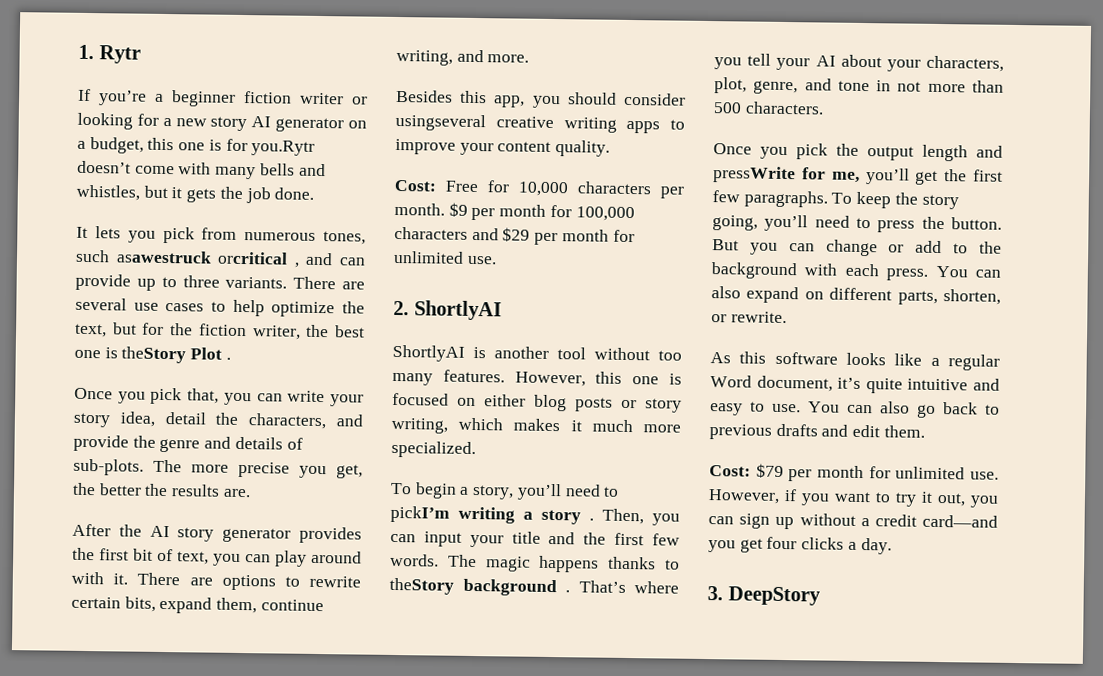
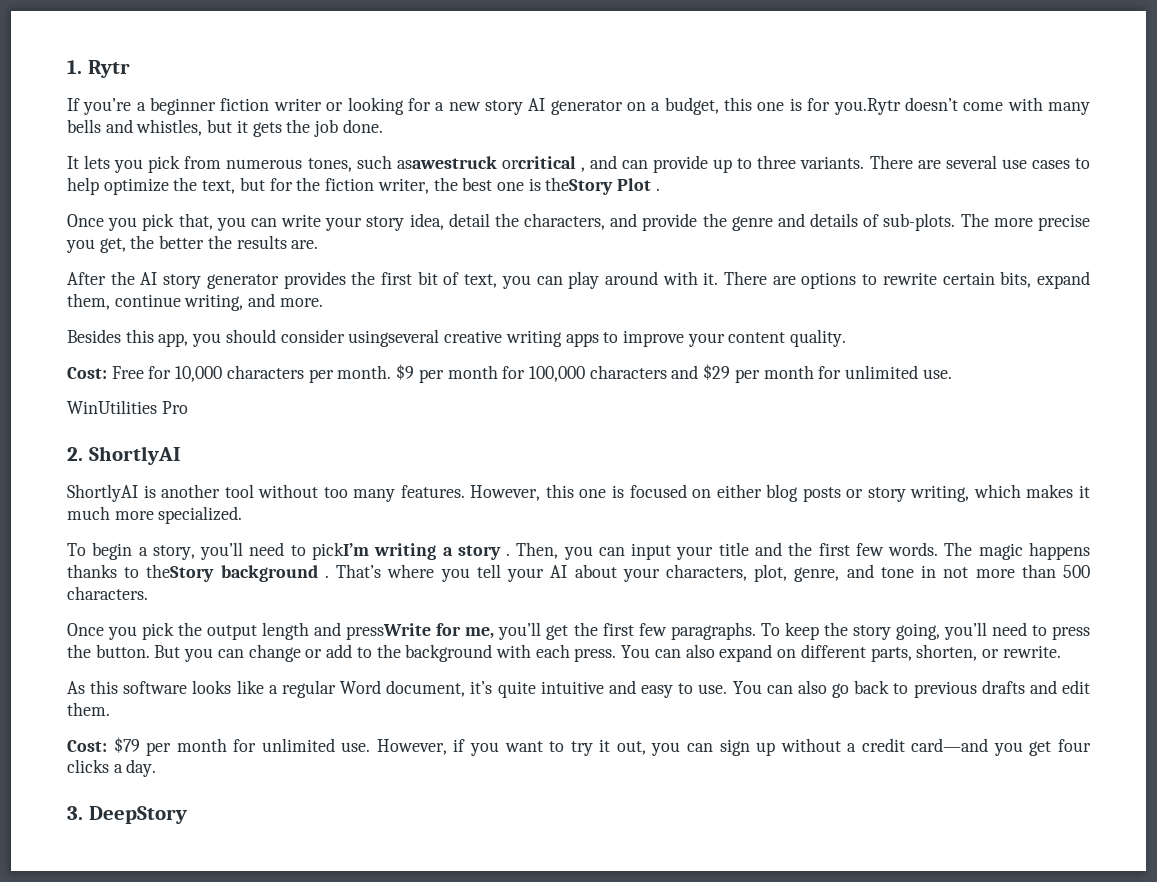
(497, 260) none -> [67,400,188,414] // WinUtilities Pro

